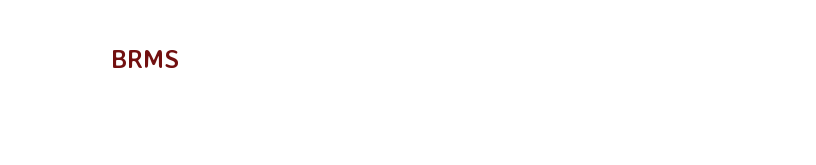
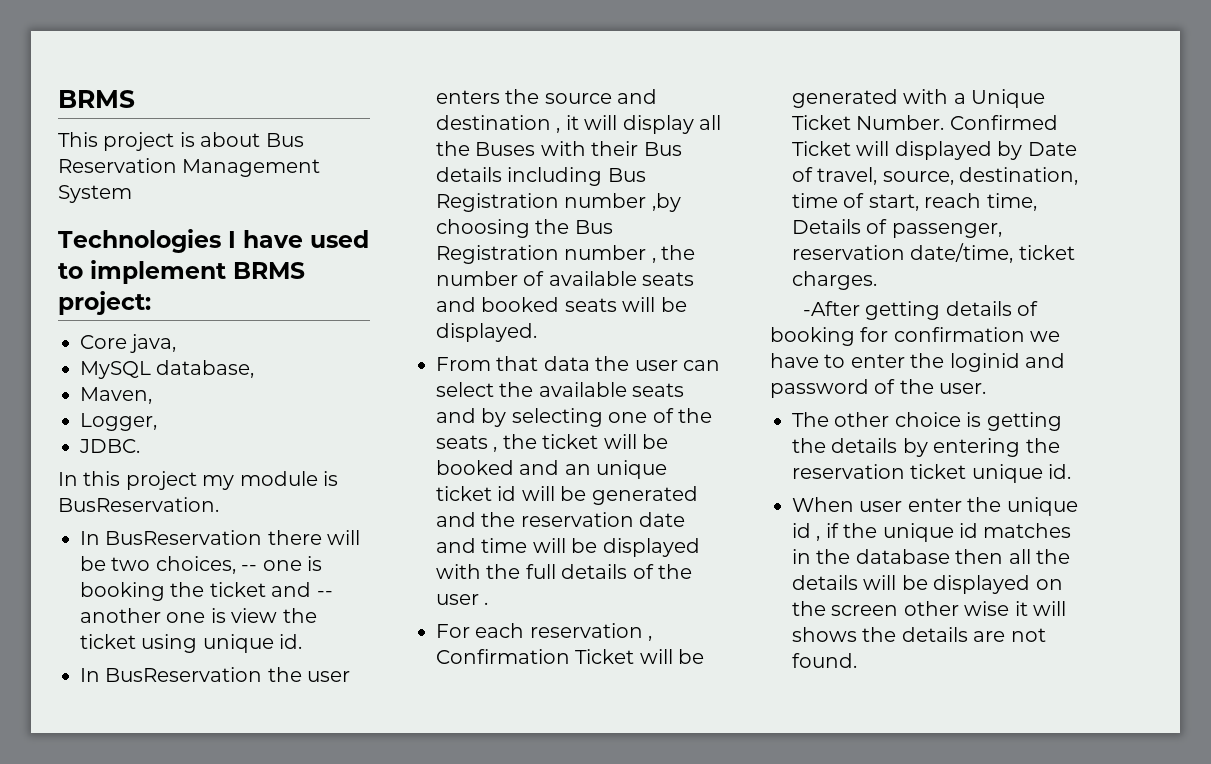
[111,50,179,68] BRMS -> [58,90,135,108] [58,132,304,151] [58,158,321,177] [58,185,132,203] [58,229,369,253] [58,260,305,284] [58,291,151,315] [80,334,177,353] [80,360,255,379] [80,387,152,404] [80,413,157,431] [79,439,140,453] [58,471,338,490] [58,497,219,512] [80,530,361,545] [80,556,322,574] [80,582,333,601] [80,608,317,623] [80,634,303,653] [80,667,351,682] [436,89,658,104] [436,115,721,134] [436,141,682,156] [436,167,646,186] [436,193,681,212] [436,219,613,238] [436,245,696,264] [436,271,695,286] [436,297,687,312] [436,323,537,342] [436,356,720,371] [436,382,685,397] [436,408,712,427] [436,434,668,452] [436,460,668,479] [436,486,698,505] [436,512,686,527] [436,538,700,557] [436,564,692,579] [436,594,489,605] [436,623,653,641] [436,649,705,664] [792,89,1046,108] [792,115,1058,130] [792,141,1077,160] [792,167,1079,185] [792,193,1037,211] [792,219,1002,238] [792,243,1075,263] [792,271,877,290] [802,301,1039,320] [770,327,1061,346] [770,353,1065,372] [770,379,987,398] [792,412,1062,431] [792,438,1060,457] [792,464,1072,483] [792,497,1078,516] [792,523,1072,542] [792,549,1070,564] [792,575,1063,594] [792,601,1066,616] [792,627,1046,642] [792,653,857,668] BRMS // This project is about Bus Reservation Management System // Technologies I have used to implement BRMS project: // Core java, // MySQL database, // Maven, // Logger, // JDBC. // In this project my module is BusReservation. // In BusReservation there will be two choices, -- one is booking the ticket and -- another one is view the ticket using unique id. // In BusReservation the user enters the source and destination , it will display all the Buses with their Bus details including Bus Registration number ,by choosing the Bus Registration number , the number of available seats and booked seats will be displayed. // From that data the user can select the available seats and by selecting one of the seats , the ticket will be booked and an unique ticket id will be generated and the reservation date and time will be displayed with the full details of the user . // For each reservation , Confirmation Ticket will be generated with a Unique Ticket Number. Confirmed Ticket will displayed by Date of travel, source, destination, time of start, reach time, Details of passenger, reservation date/time, ticket charges. // -After getting details of booking for confirmation we have to enter the loginid and password of the user. // The other choice is getting the details by entering the reservation ticket unique id. // When user enter the unique id , if the unique id matches in the database then all the details will be displayed on the screen other wise it will shows the details are not found.

